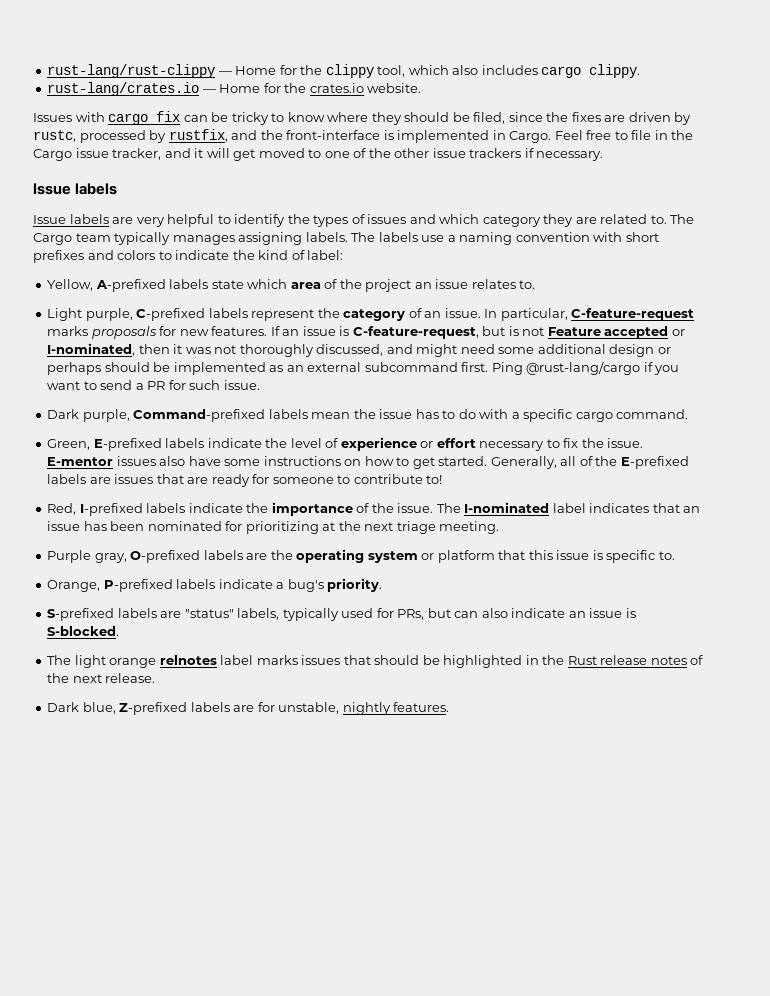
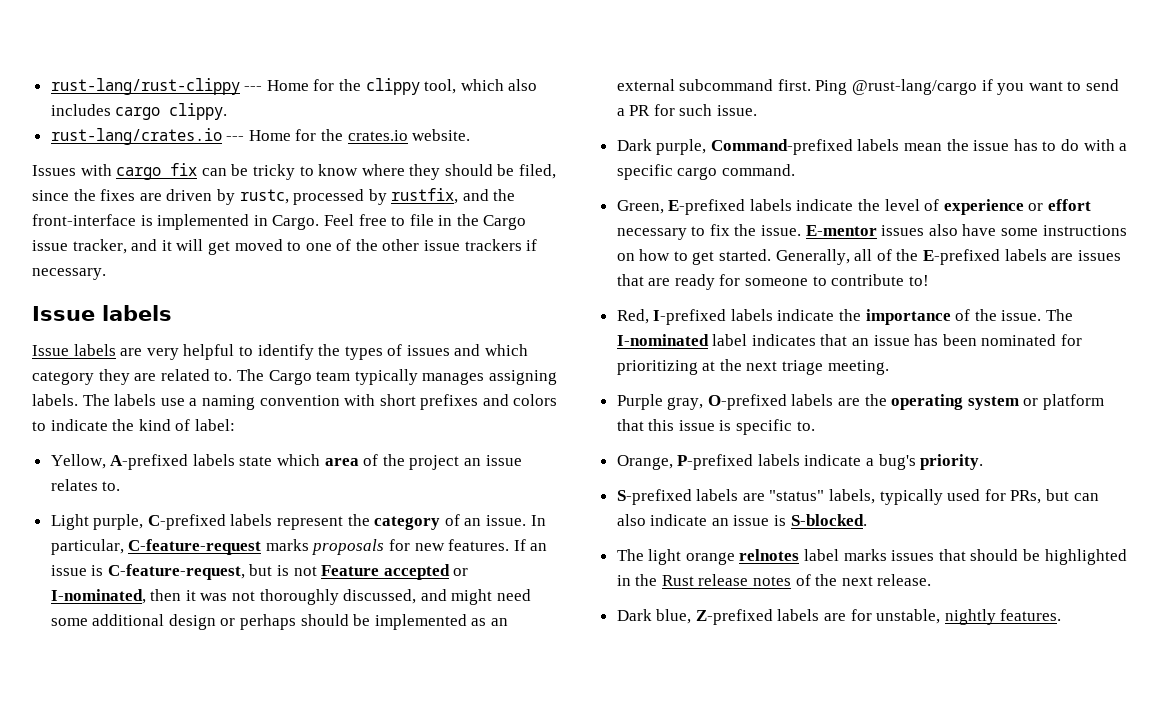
[218,71,232,75] — -> [244,86,263,91] ---
[202,89,216,93] — -> [226,136,245,141] ---

